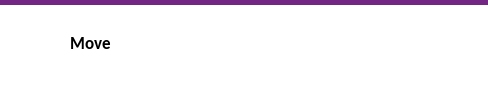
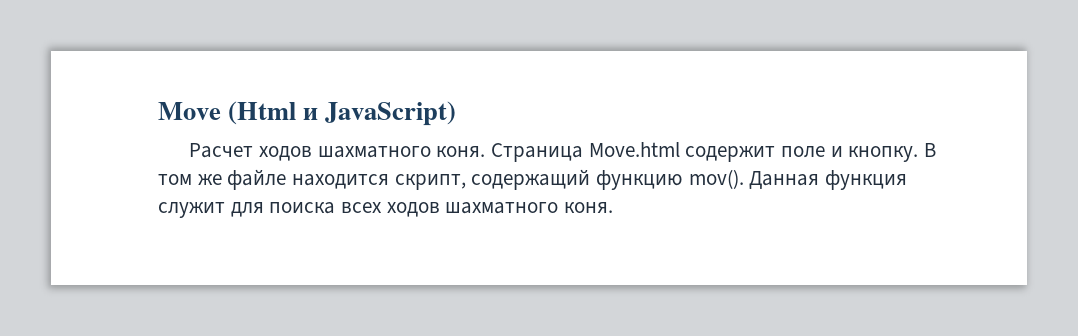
(111, 43) none -> [228,101,457,126] [189,142,937,162] [158,169,908,190] [158,202,614,218] (Html и JavaScript) // Расчет ходов шахматного коня. Страница Move.html содержит поле и кнопку. В том же файле находится скрипт, содержащий функцию mov(). Данная функция служит для поиска всех ходов шахматного коня.

